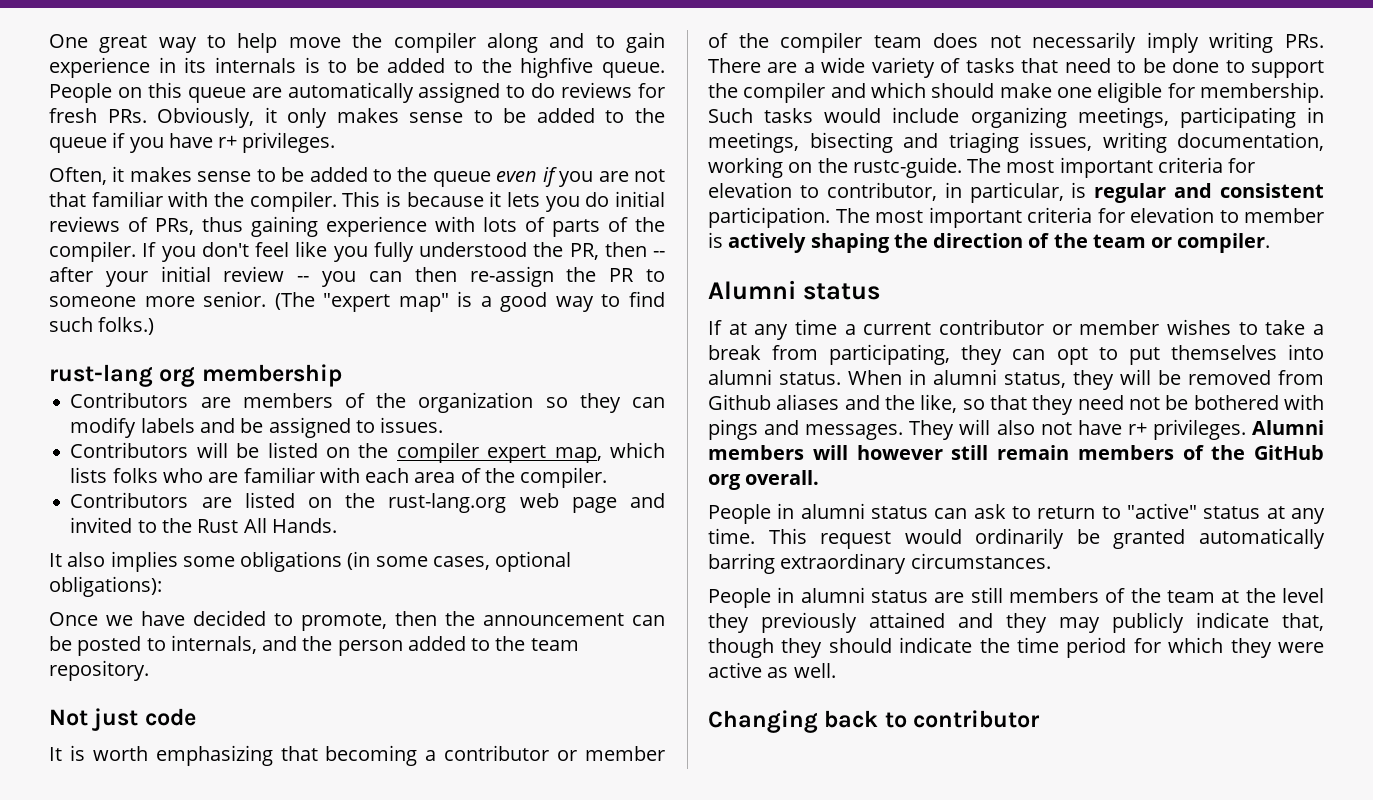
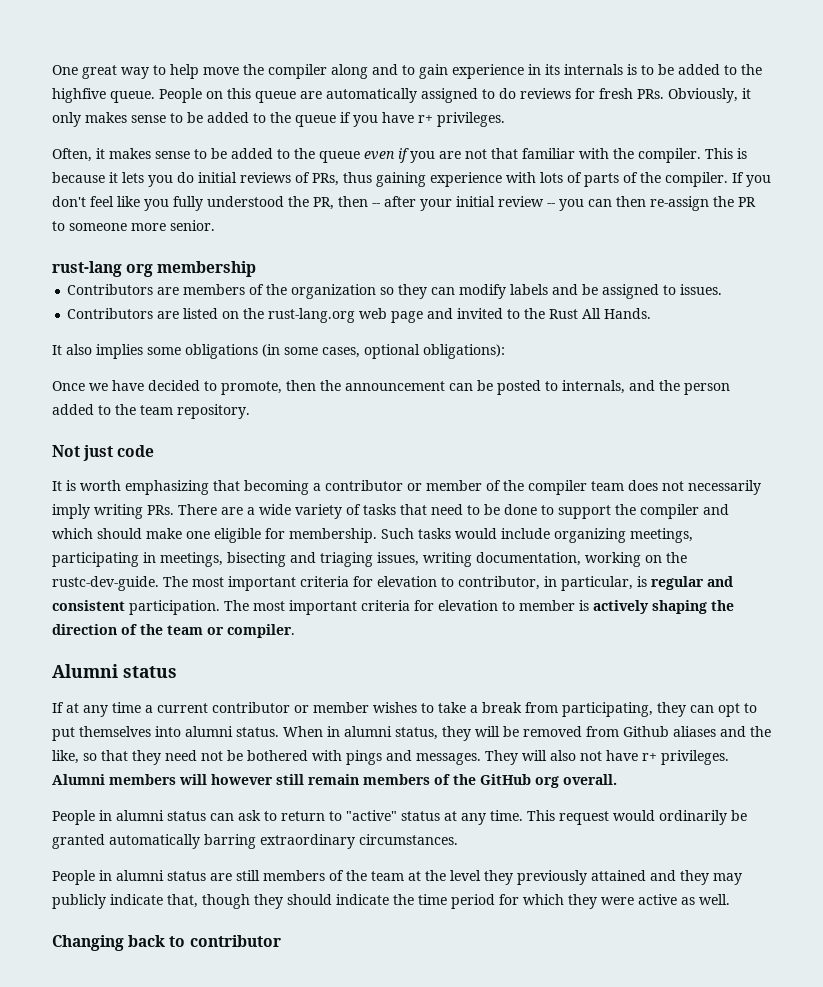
[274,291,665,312] [49,317,155,335] (The "expert map" is a good way to find such folks.) -> (215, 225) none
[70,442,665,463] [70,467,608,488] // Contributors will be listed on the compiler expert map, which lists folks who are familiar with each area of the compiler. -> (723, 289) none
[852,157,962,178] rustc-guide. -> [52,576,159,591] rustc-dev-guide.

